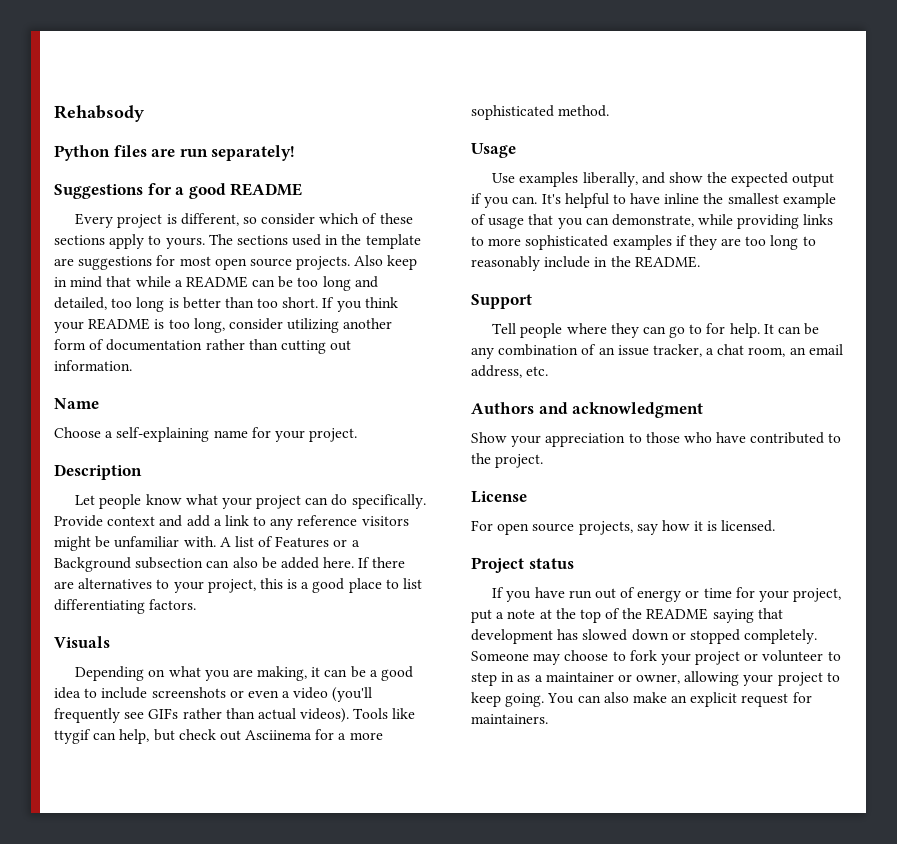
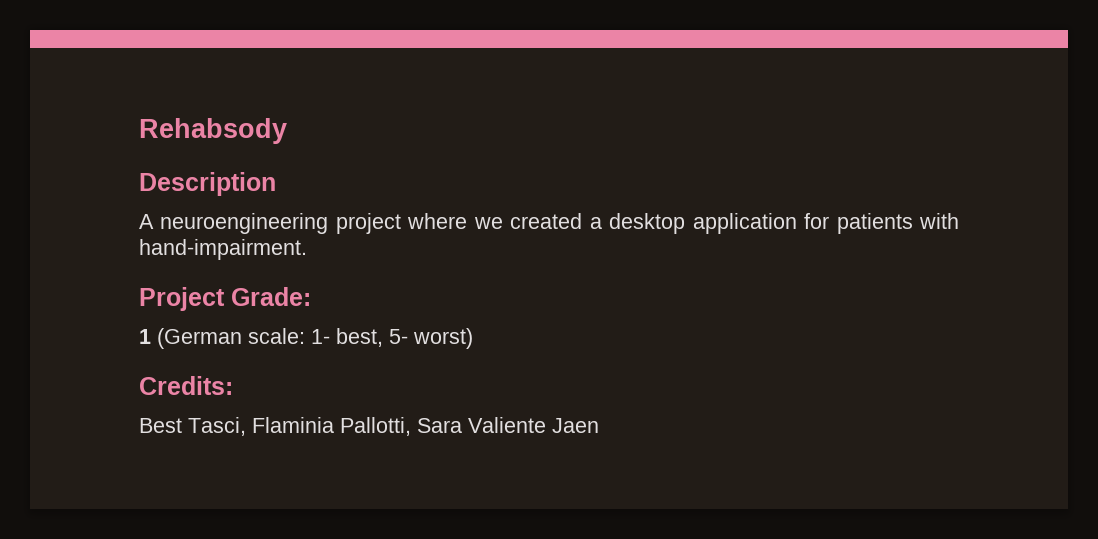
[54,145,296,161] [54,183,303,199] [75,213,413,228] [54,234,421,249] [54,255,418,270] [54,276,378,291] [54,297,398,312] [54,318,393,333] [54,339,352,354] [54,360,132,371] [54,398,99,409] [54,427,358,442] [54,464,142,480] [75,494,426,509] [54,515,409,530] [54,536,360,551] [54,557,406,572] [54,578,423,593] [54,599,197,614] [54,636,110,648] [75,666,414,681] [54,687,373,702] [54,708,416,723] [54,729,383,744] [471,105,610,120] [471,143,516,158] [492,172,835,187] [471,193,836,208] [471,214,834,229] [471,235,816,250] [471,256,700,271] [471,294,532,309] [492,323,820,338] [471,344,843,359] [471,365,549,378] [471,402,704,418] [471,432,842,447] [471,453,544,468] [471,491,527,503] [471,520,776,535] [471,557,574,573] [492,587,842,602] [471,608,783,623] [471,629,818,644] [471,650,841,665] [471,671,840,686] [471,692,812,707] [471,714,548,724] Python files are run separately! // Suggestions for a good README // Every project is different, so consider which of these sections apply to yours. The sections used in the template are suggestions for most open source projects. Also keep in mind that while a README can be too long and detailed, too long is better than too short. If you think your README is too long, consider utilizing another form of documentation rather than cutting out information. // Name // Choose a self-explaining name for your project. // Description // Let people know what your project can do specifically. Provide context and add a link to any reference visitors might be unfamiliar with. A list of Features or a Background subsection can also be added here. If there are alternatives to your project, this is a good place to list differentiating factors. // Visuals // Depending on what you are making, it can be a good idea to include screenshots or even a video (you'll frequently see GIFs rather than actual videos). Tools like ttygif can help, but check out Asciinema for a more sophisticated method. // Usage // Use examples liberally, and show the expected output if you can. It's helpful to have inline the smallest example of usage that you can demonstrate, while providing links to more sophisticated examples if they are too long to reasonably include in the README. // Support // Tell people where they can go to for help. It can be any combination of an issue tracker, a chat room, an email address, etc. // Authors and acknowledgment // Show your appreciation to those who have contributed to the project. // License // For open source projects, say how it is licensed. // Project status // If you have run out of energy or time for your project, put a note at the top of the README saying that development has slowed down or stopped completely. Someone may choose to fork your project or volunteer to step in as a maintainer or owner, allowing your project to keep going. You can also make an explicit request for maintainers. -> [139,172,276,196] [139,213,959,234] [139,239,307,260] [139,287,311,311] [139,328,473,349] [139,376,233,395] [139,417,599,436] Description // A neuroengineering project where we created a desktop application for patients with hand-impairment. // Project Grade: // 1 (German scale: 1- best, 5- worst) // Credits: // Best Tasci, Flaminia Pallotti, Sara Valiente Jaen

